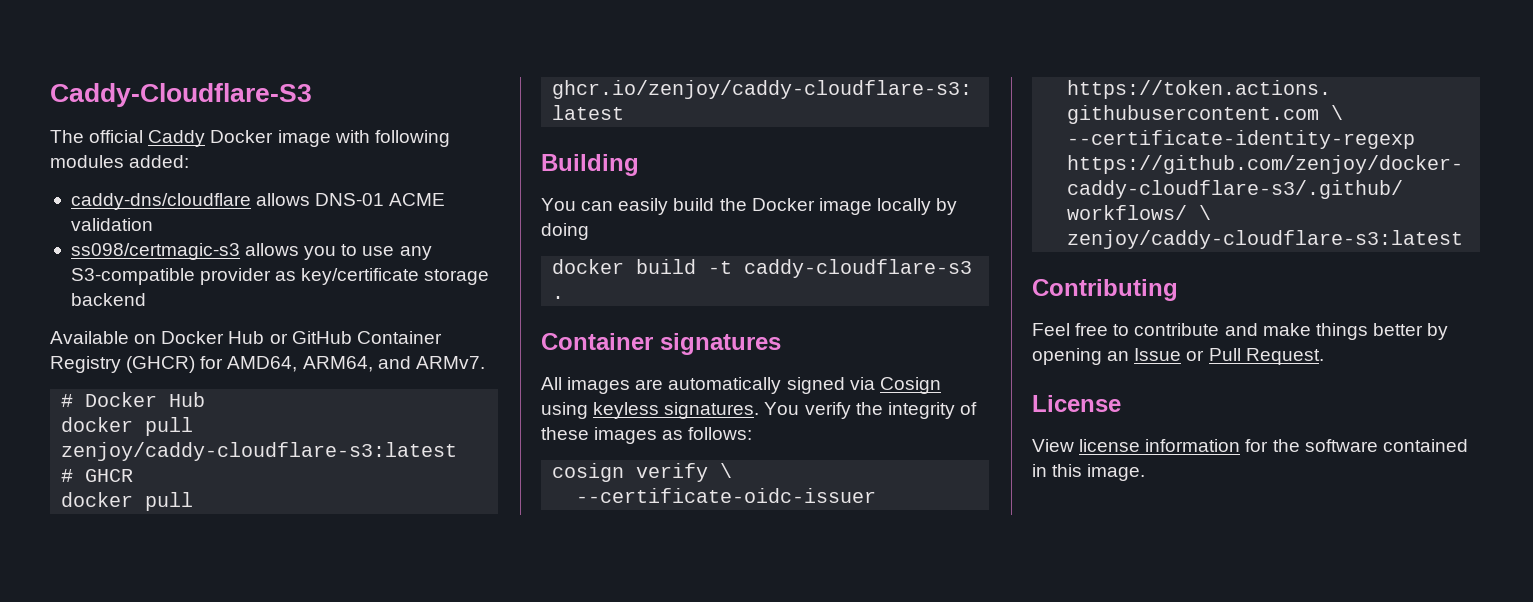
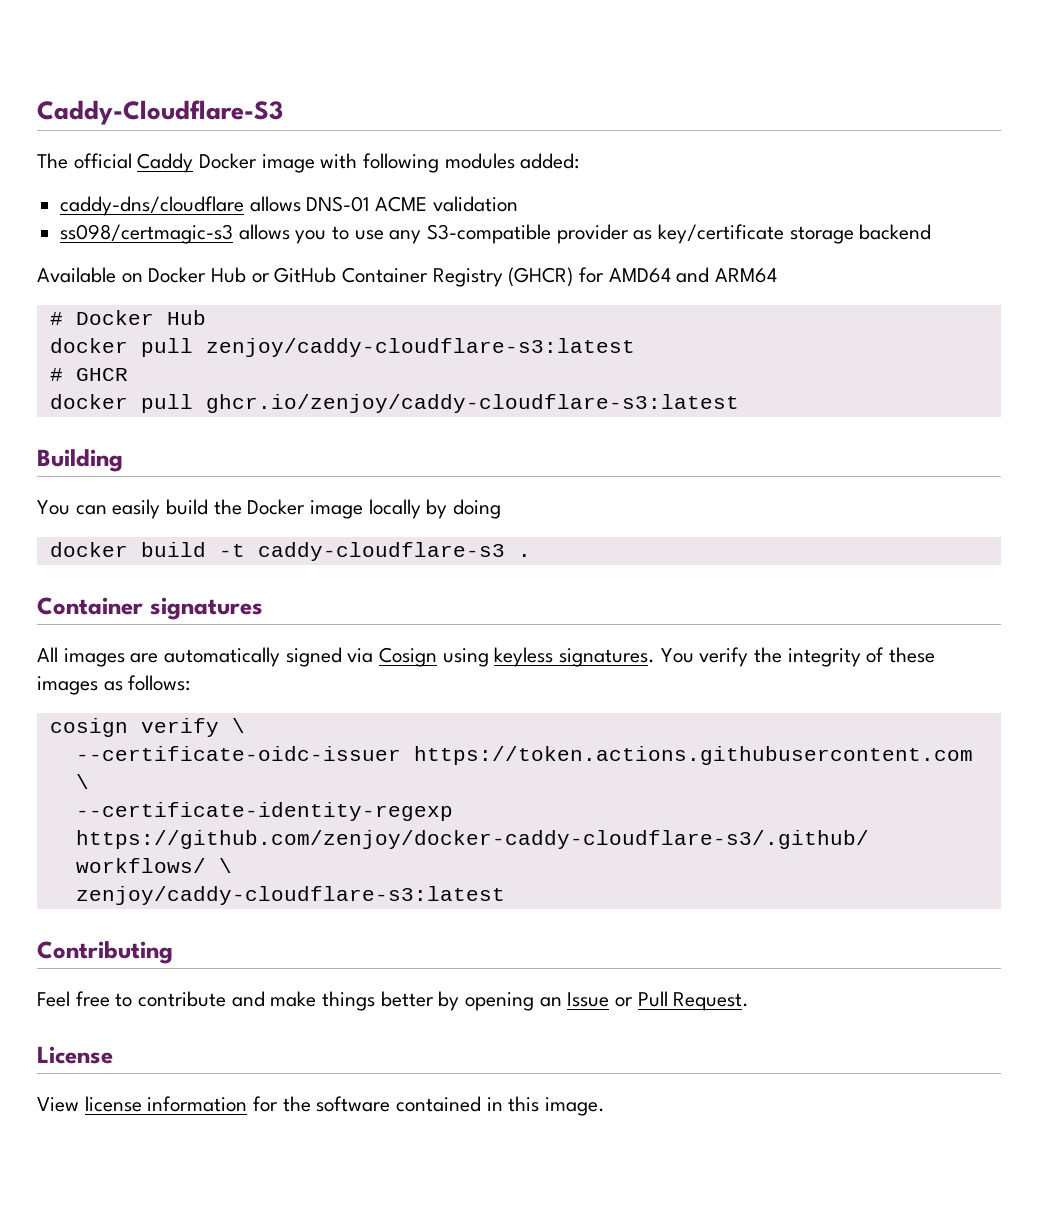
[227,356,485,372] AMD64, ARM64, and ARMv7. -> [608,267,778,283] AMD64 and ARM64

